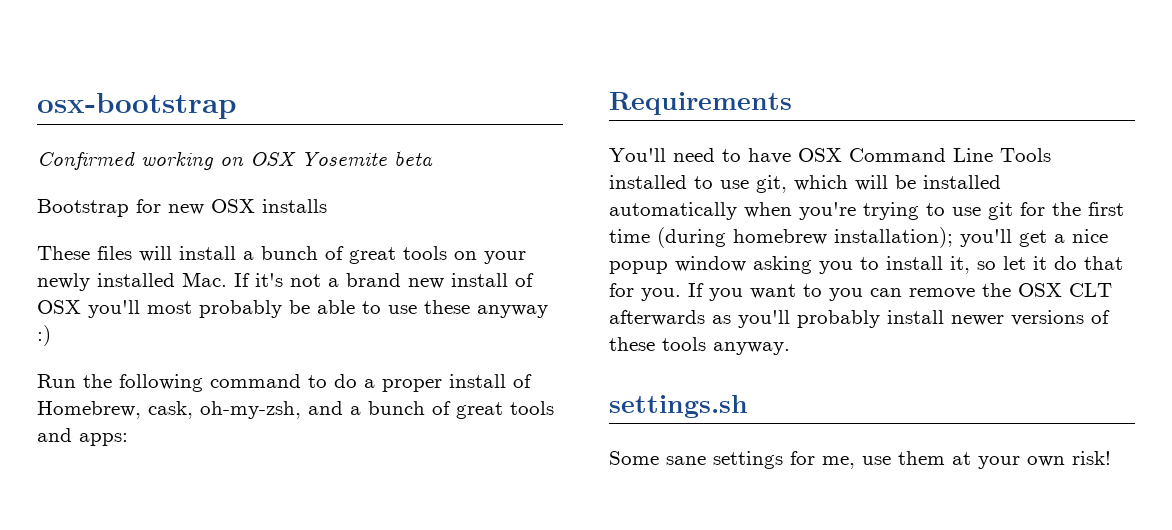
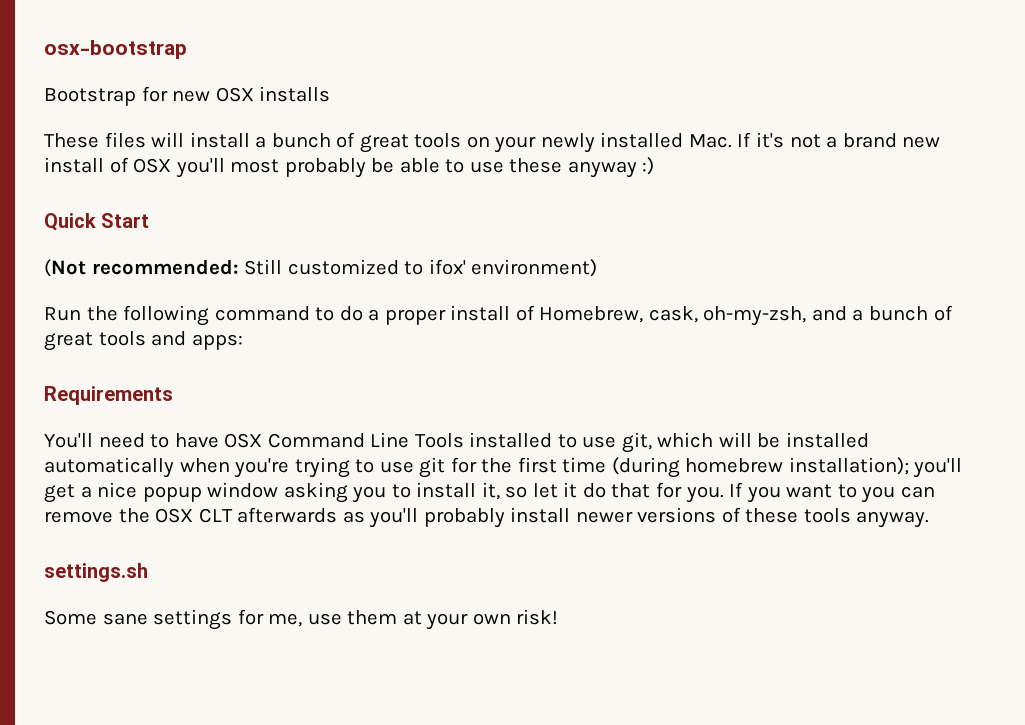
[37,150,433,170] // Confirmed working on OSX Yosemite beta -> (187, 49) none
(51, 335) none -> [44,213,150,231] [44,259,598,277] // Quick Start // (Not recommended: Still customized to ifox' environment)

